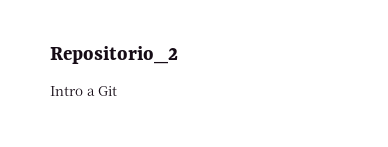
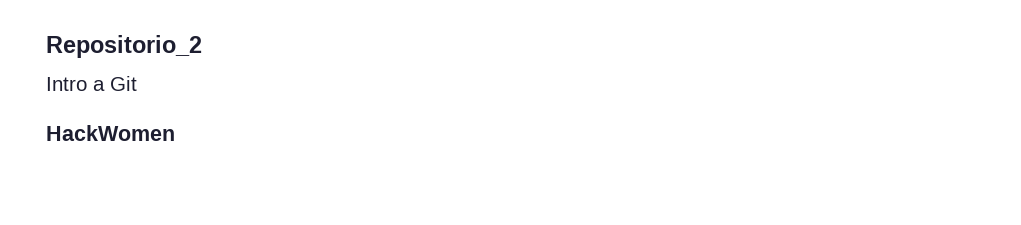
(118, 91) none -> [46,125,175,141] // HackWomen

